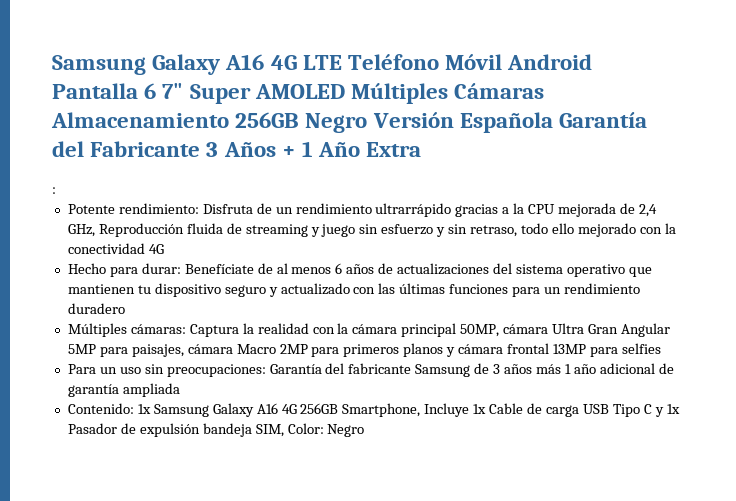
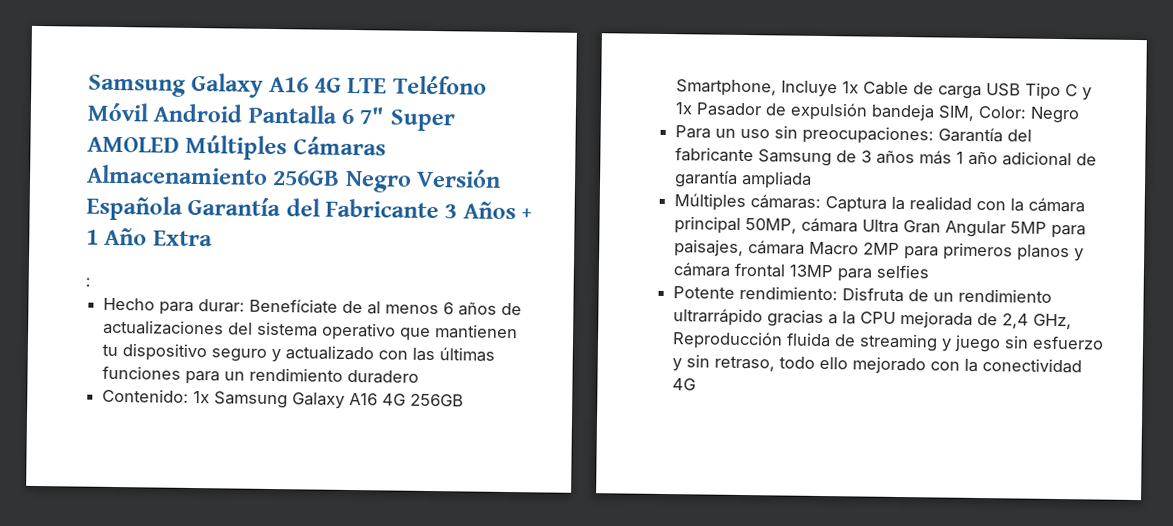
(56, 190) none -> [103,297,523,316] [103,319,519,342] [102,343,496,363] [102,365,420,385] [102,388,465,409] [676,79,1093,101] [675,102,1081,124] [675,125,1033,145] [675,147,1098,167] [674,170,813,189] [674,193,1086,213] [674,216,1087,239] [674,239,1085,262] [673,262,930,282] // Hecho para durar: Benefíciate de al menos 6 años de actualizaciones del sistema operativo que mantienen tu dispositivo seguro y actualizado con las últimas funciones para un rendimiento duradero // Contenido: 1x Samsung Galaxy A16 4G 256GB Smartphone, Incluye 1x Cable de carga USB Tipo C y 1x Pasador de expulsión bandeja SIM, Color: Negro // Para un uso sin preocupaciones: Garantía del fabricante Samsung de 3 años más 1 año adicional de garantía ampliada // Múltiples cámaras: Captura la realidad con la cámara principal 50MP, cámara Ultra Gran Angular 5MP para paisajes, cámara Macro 2MP para primeros planos y cámara frontal 13MP para selfies
[67,263,652,277] [67,283,640,297] [67,303,125,314] [67,323,670,337] [67,343,661,357] [67,363,674,377] [67,383,180,397] [67,403,680,417] [67,423,365,437] // Hecho para durar: Benefíciate de al menos 6 años de actualizaciones del sistema operativo que mantienen tu dispositivo seguro y actualizado con las últimas funciones para un rendimiento duradero // Múltiples cámaras: Captura la realidad con la cámara principal 50MP, cámara Ultra Gran Angular 5MP para paisajes, cámara Macro 2MP para primeros planos y cámara frontal 13MP para selfies // Para un uso sin preocupaciones: Garantía del fabricante Samsung de 3 años más 1 año adicional de garantía ampliada // Contenido: 1x Samsung Galaxy A16 4G 256GB Smartphone, Incluye 1x Cable de carga USB Tipo C y 1x Pasador de expulsión bandeja SIM, Color: Negro -> (697, 384) none

